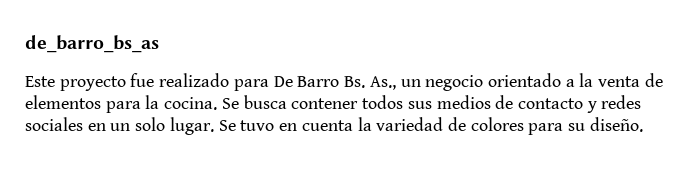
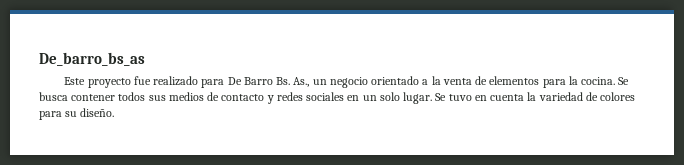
[25,35,159,53] de_barro_bs_as -> [39,52,145,66] De_barro_bs_as

